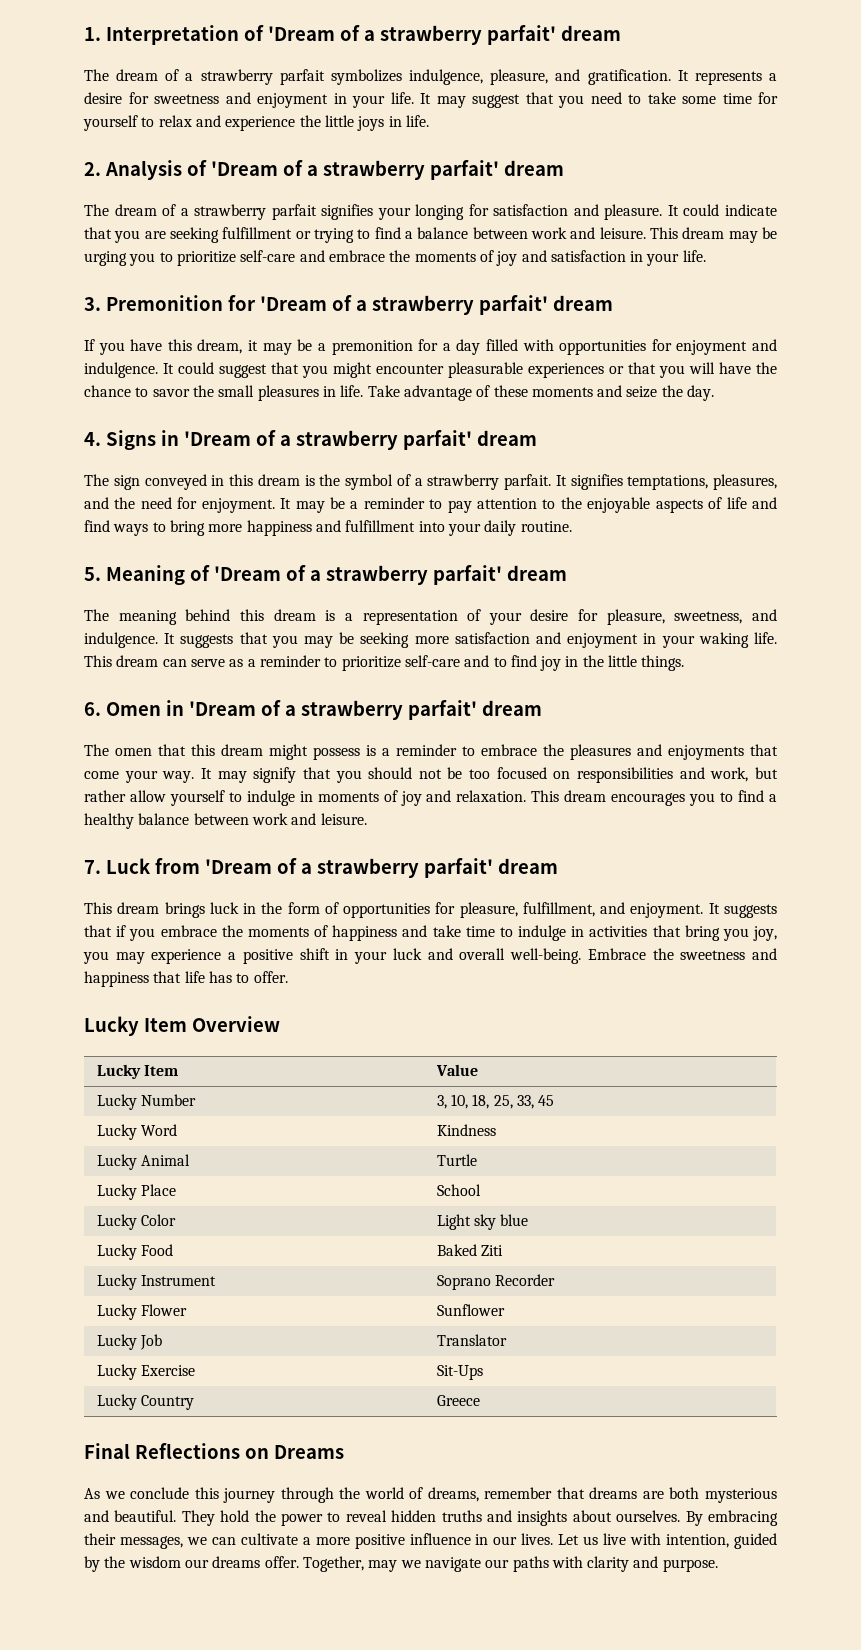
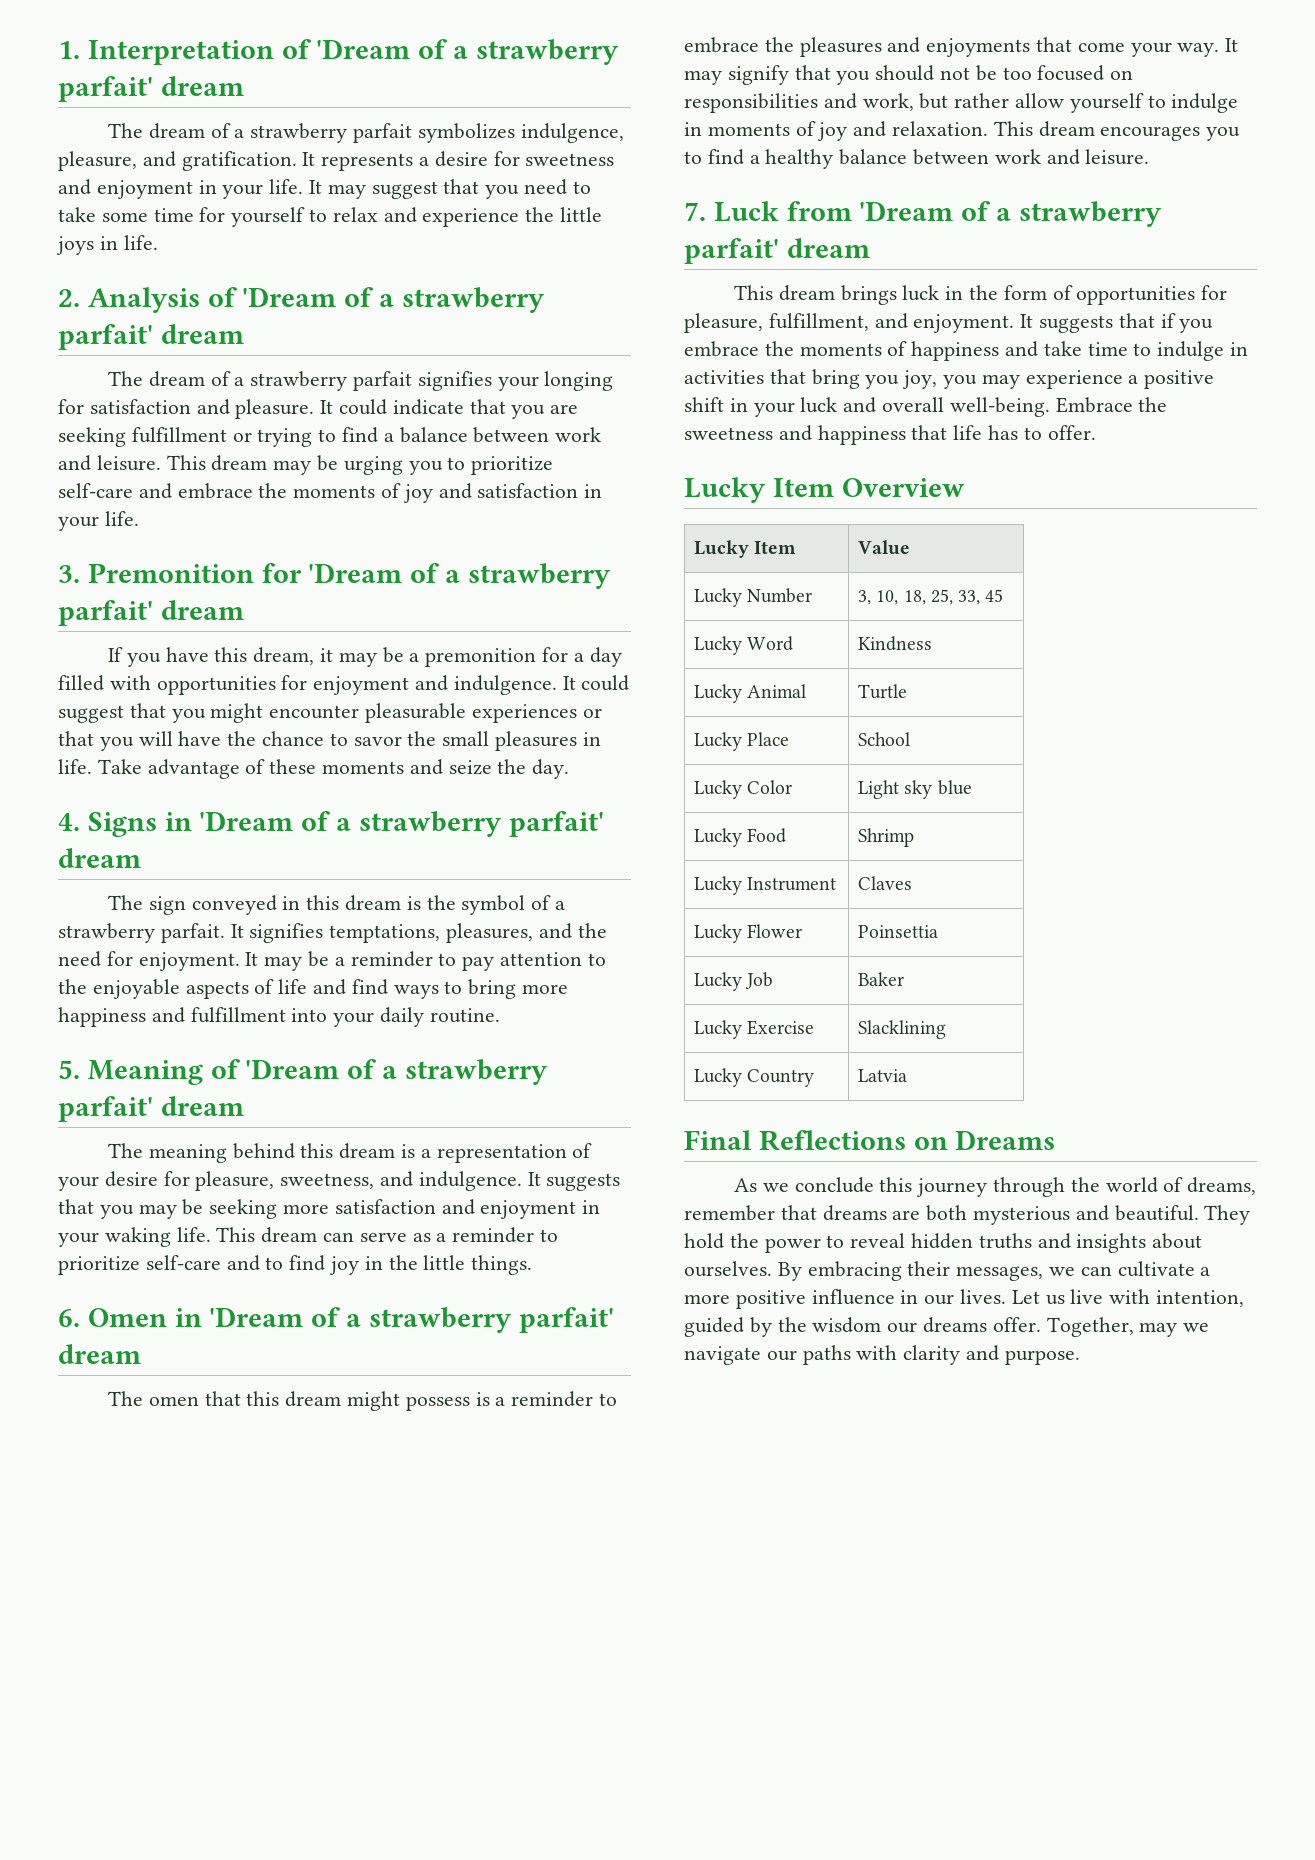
[436,1244,504,1256] Baked Ziti -> [858,828,915,847] Shrimp
[436,1274,556,1290] Soprano Recorder -> [858,876,913,890] Claves
[436,1304,505,1316] Sunflower -> [858,925,939,938] Poinsettia
[436,1334,507,1346] Translator -> [858,972,905,986] Baker
[436,1365,483,1380] Sit-Ups -> [858,1020,947,1039] Slacklining
[436,1395,480,1406] Greece -> [858,1069,908,1082] Latvia

